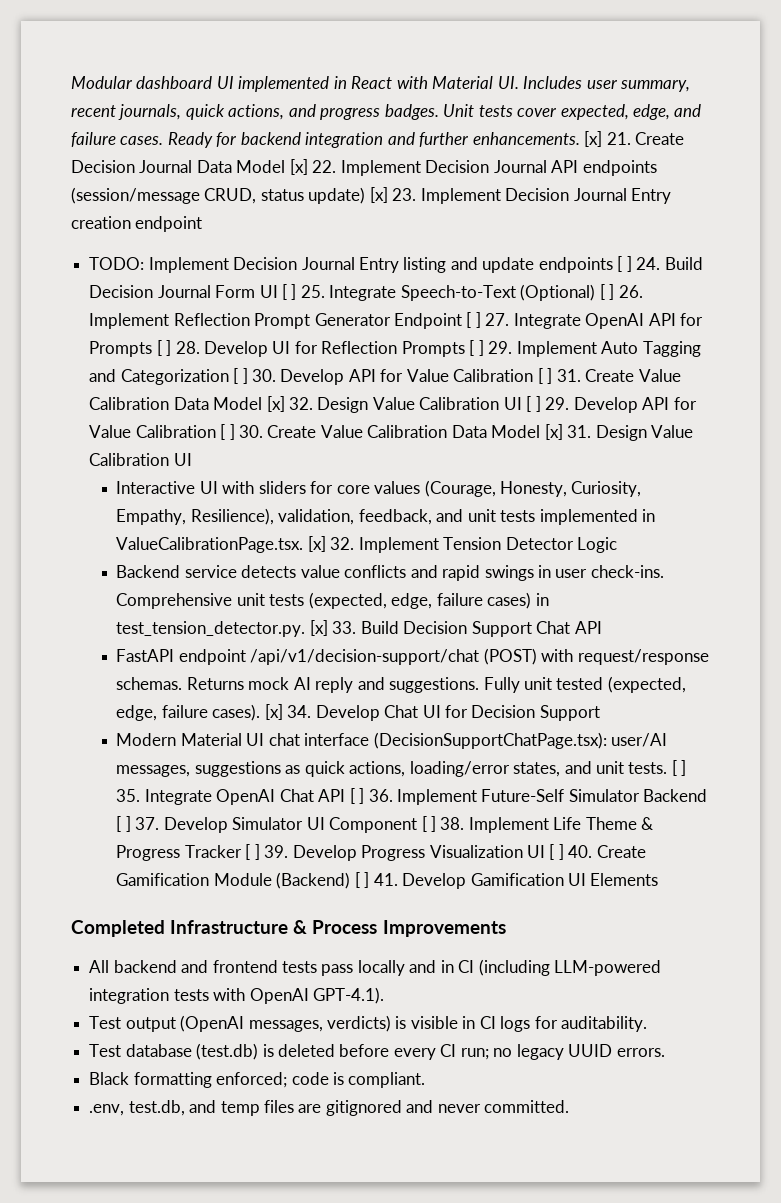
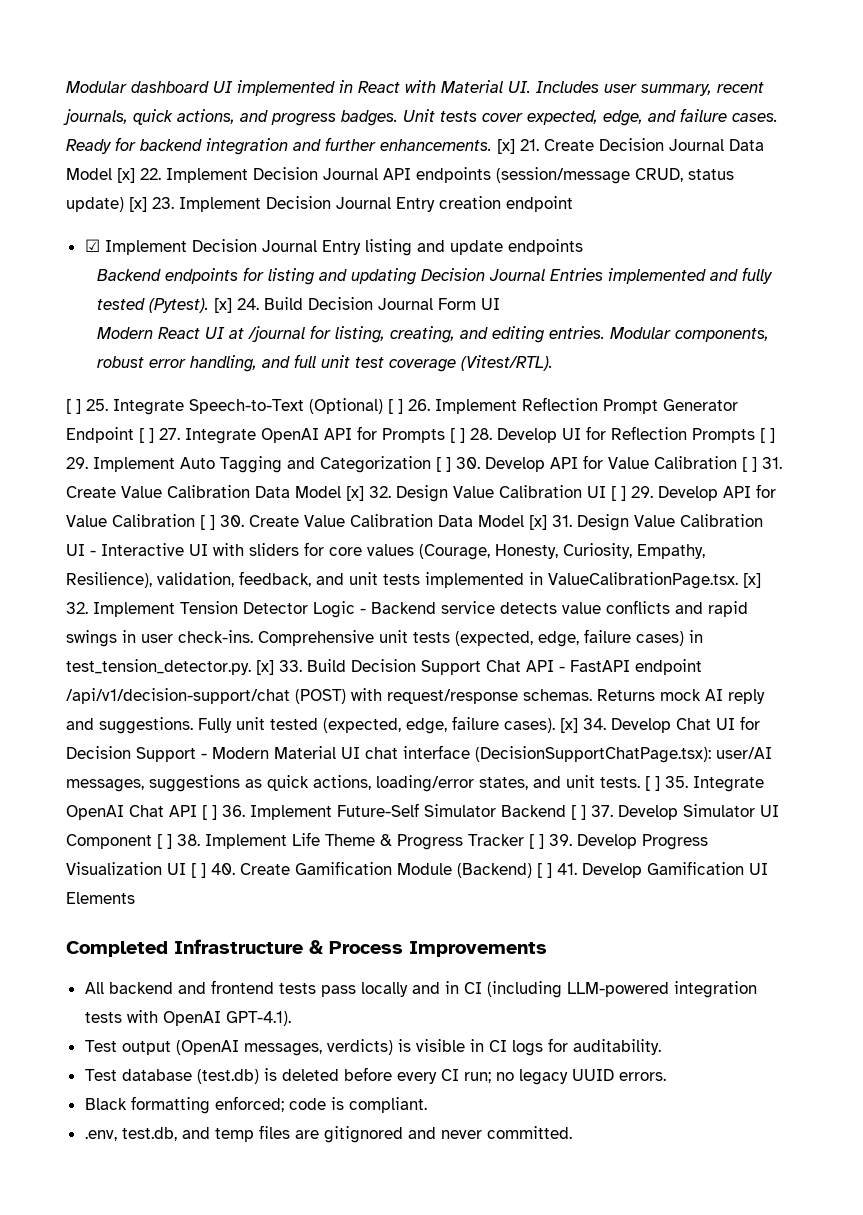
[89,257,145,270] TODO: -> [84,239,100,252] ☑
[617,256,632,272] [ ] -> [96,267,773,285] [96,298,232,313] // Backend endpoints for listing and updating Decision Journal Entries implemented and fully tested (Pytest). [x]
(278, 291) none -> [96,325,769,343] [96,354,553,372] // Modern React UI at /journal for listing, creating, and editing entries. Modular components, robust error handling, and full unit test coverage (Vitest/RTL). //
(192, 459) // -> [90,550,96,556] -
(618, 545) // -> [360,608,366,614] -
(602, 627) // -> [559,666,565,672] -
(600, 713) // -> [201,753,207,759] -

